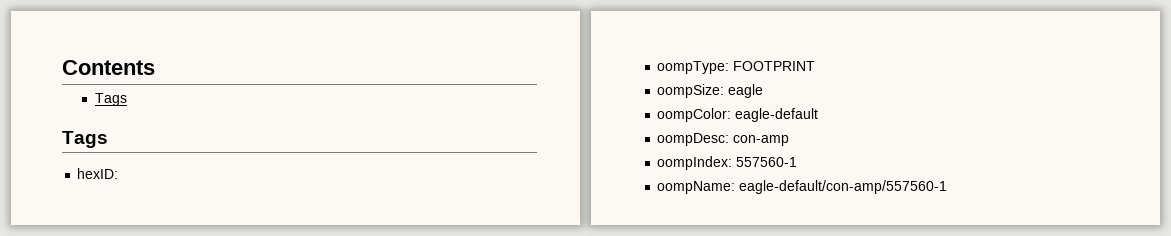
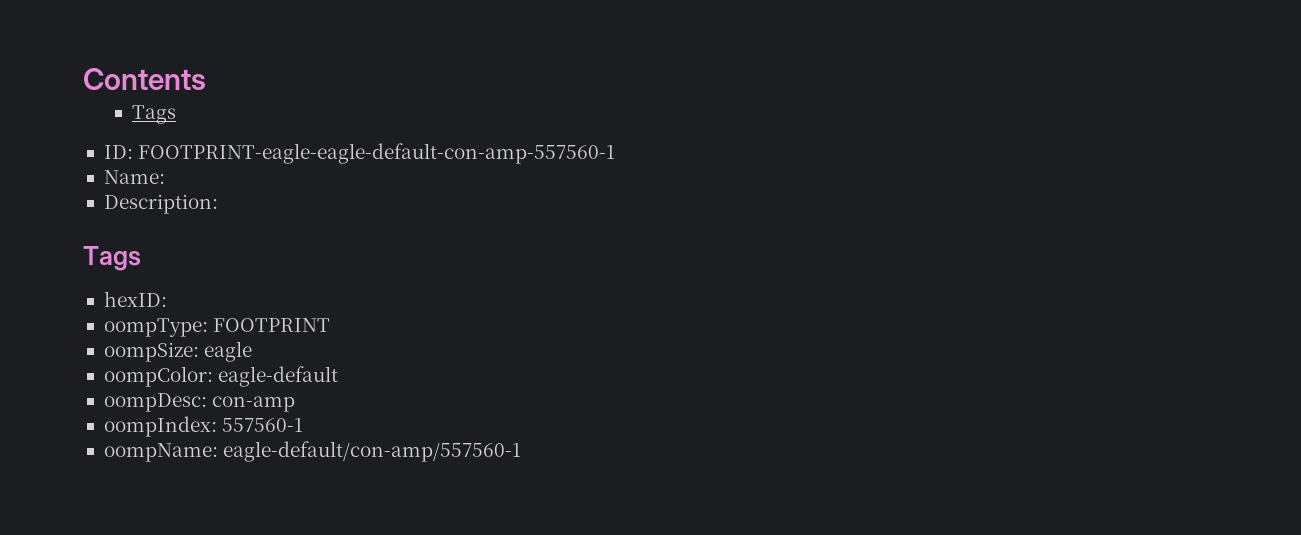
(127, 99) none -> [103,143,616,164] [103,170,165,184] [103,194,218,214] // ID: FOOTPRINT-eagle-eagle-default-con-amp-557560-1 // Name: // Description:

